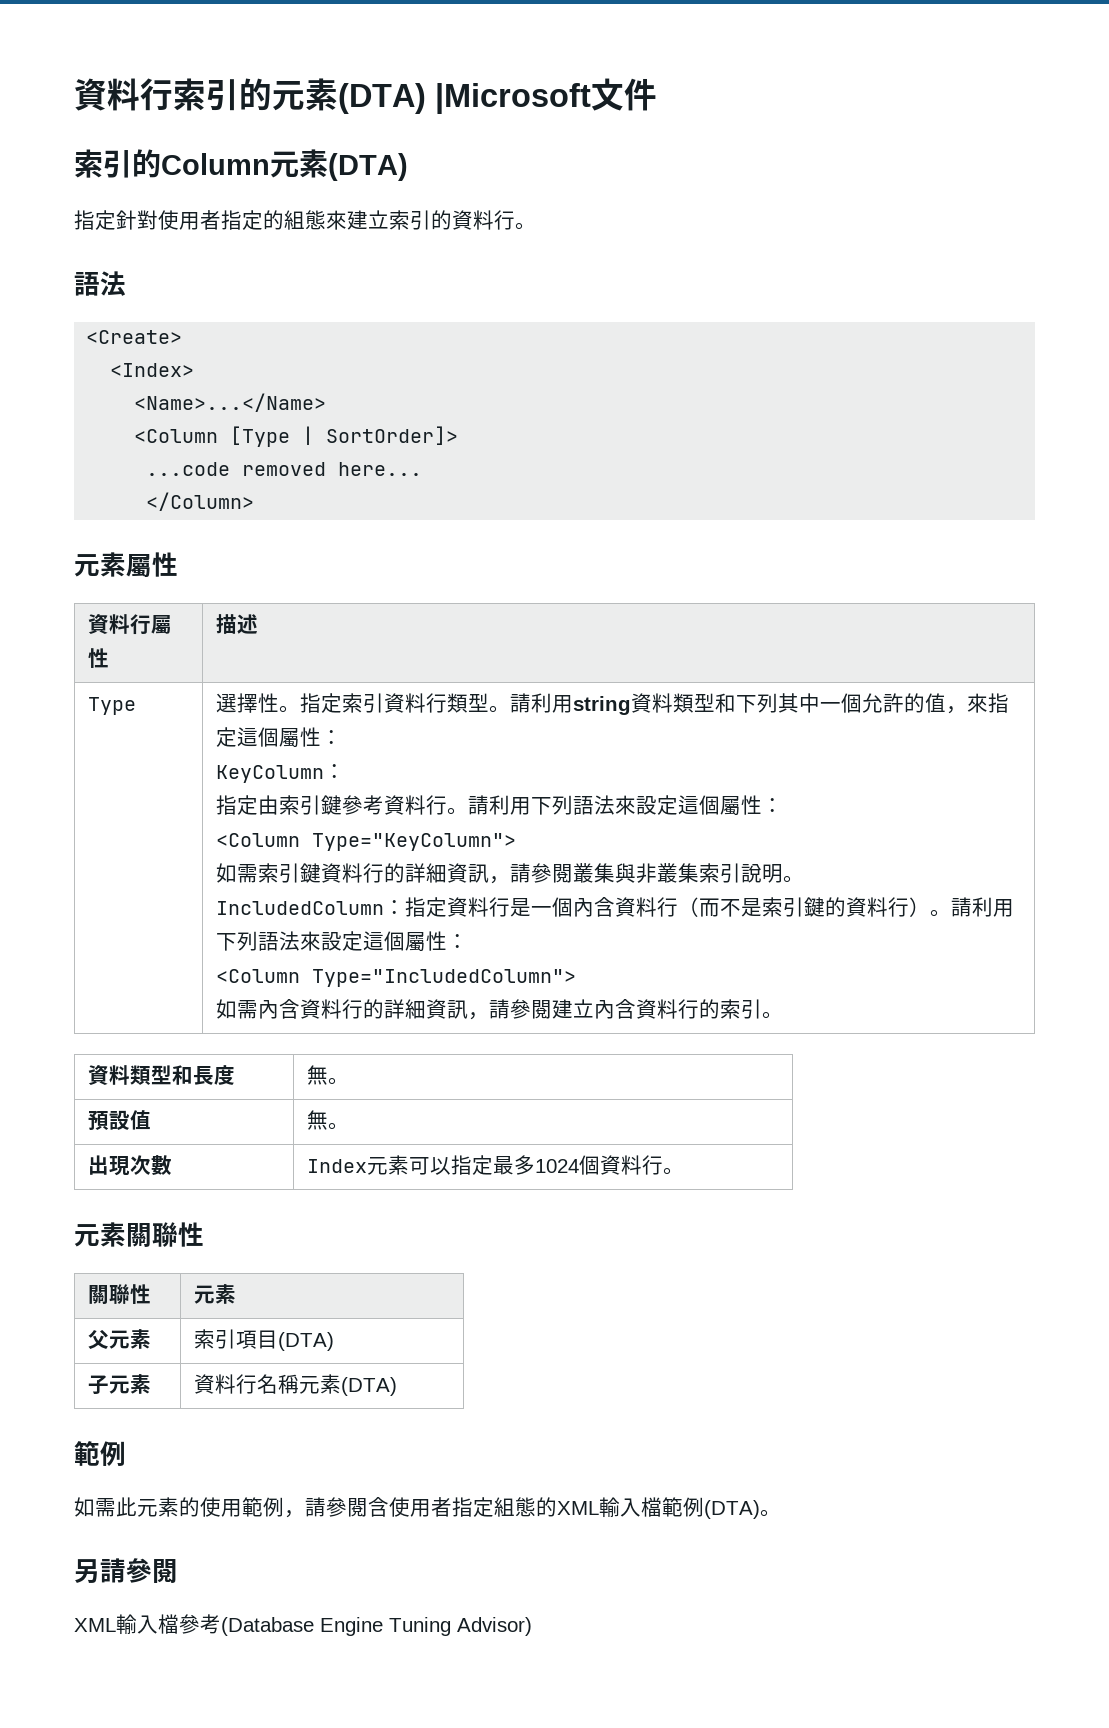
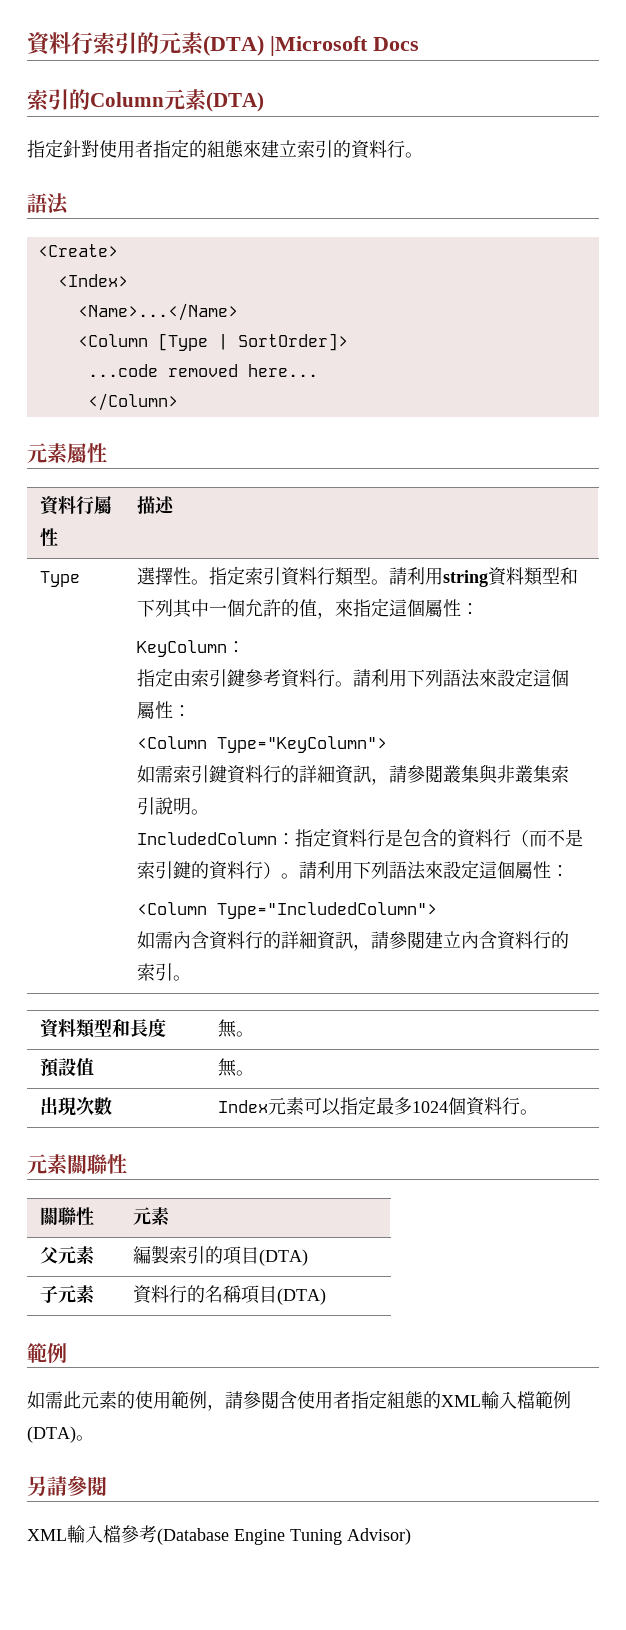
[591,78,657,111] 文件 -> [373,37,419,51] Docs
[531,897,616,917] 一個內含 -> [402,829,457,847] 包含的
[194,1329,237,1349] 索引 -> [132,1245,223,1264] 編製索引的
[257,1374,342,1394] 名稱元素 -> [186,1285,277,1304] 的名稱項目

